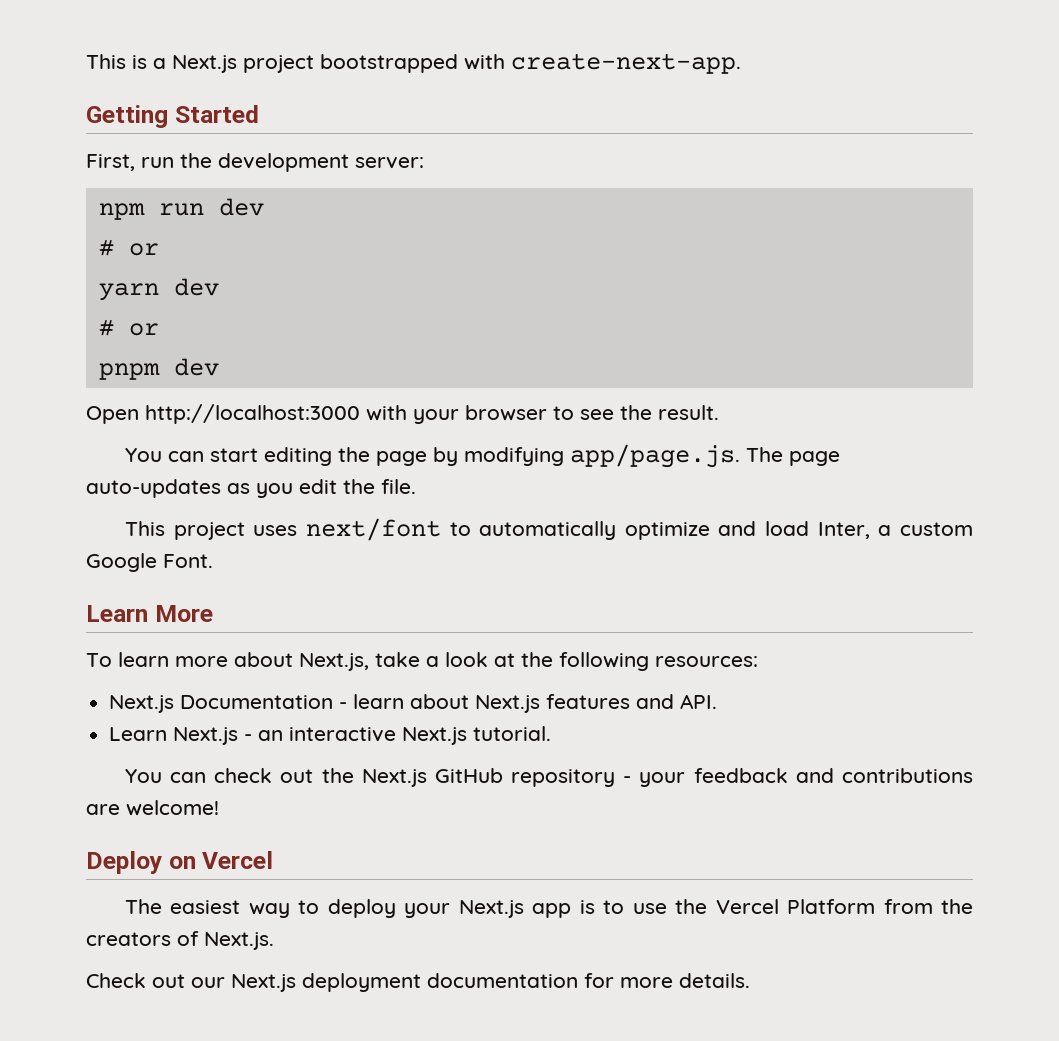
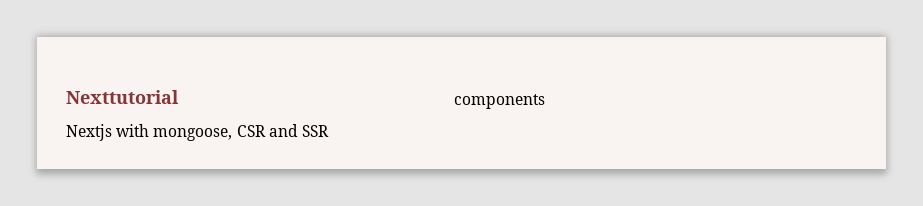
[86,53,741,74] [86,105,259,128] [86,153,424,172] [98,198,264,220] [98,239,159,256] [98,278,219,301] [98,319,159,336] [98,358,219,380] [86,404,719,424] [124,444,840,468] [86,479,416,498] [124,518,973,541] [86,553,213,572] [86,605,213,622] [86,652,758,671] [109,694,718,713] [109,726,552,745] [124,768,973,787] [86,800,219,816] [86,851,274,874] [124,899,974,918] [86,931,274,950] [86,973,750,992] This is a Next.js project bootstrapped with create-next-app. // Getting Started // First, run the development server: // npm run dev // # or // yarn dev // # or // pnpm dev // Open http://localhost:3000 with your browser to see the result. // You can start editing the page by modifying app/page.js. The page auto-updates as you edit the file. // This project uses next/font to automatically optimize and load Inter, a custom Google Font. // Learn More // To learn more about Next.js, take a look at the following resources: // Next.js Documentation - learn about Next.js features and API. // Learn Next.js - an interactive Next.js tutorial. // You can check out the Next.js GitHub repository - your feedback and contributions are welcome! // Deploy on Vercel // The easiest way to deploy your Next.js app is to use the Vercel Platform from the creators of Next.js. // Check out our Next.js deployment documentation for more details. -> [66,90,179,104] [66,124,329,141] [454,94,545,109] Nexttutorial // Nextjs with mongoose, CSR and SSR components

